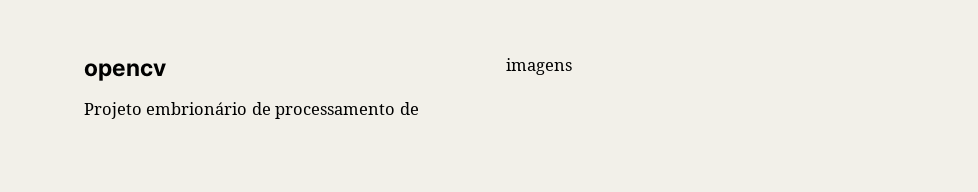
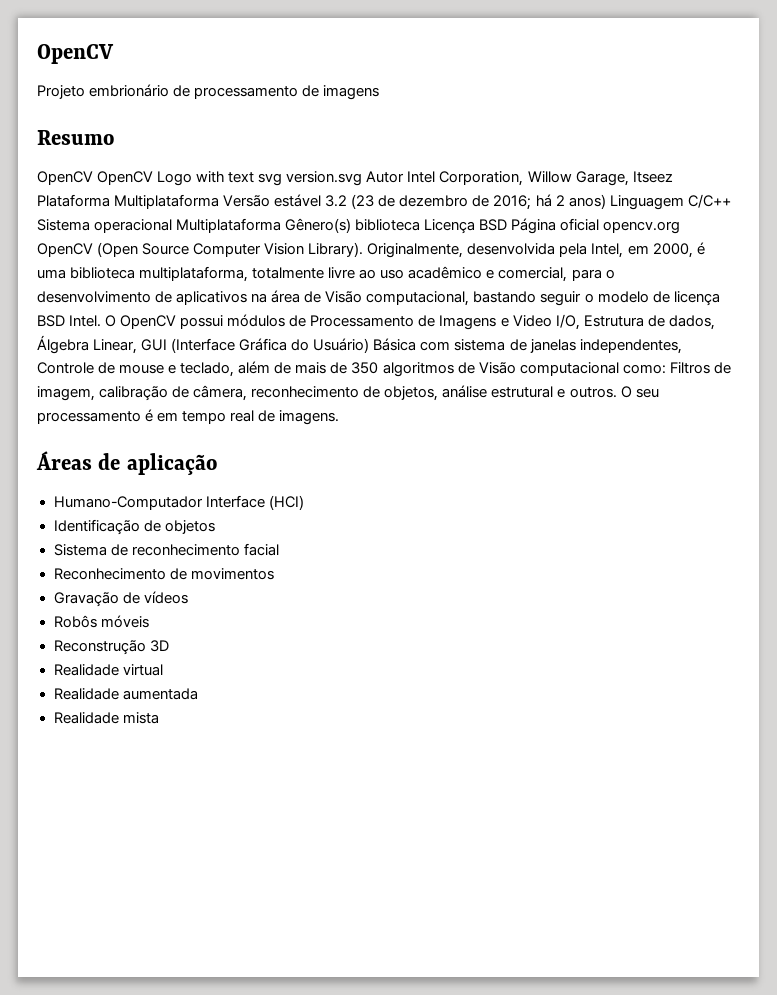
[84,63,166,81] opencv -> [37,44,114,64] OpenCV
(572, 66) none -> [37,130,114,145] [37,171,673,186] [37,194,731,210] [37,218,681,234] [37,242,705,258] [37,266,615,282] [37,290,720,306] [37,314,715,330] [37,335,682,354] [37,361,731,377] [37,385,659,401] [37,409,340,425] [36,451,217,475] [53,495,304,510] [53,519,215,535] [53,543,279,556] [53,568,274,580] [53,591,188,607] [53,615,149,628] [53,640,169,655] [53,664,163,676] [53,688,198,700] [53,712,159,724] // Resumo // OpenCV OpenCV Logo with text svg version.svg Autor Intel Corporation, Willow Garage, Itseez Plataforma Multiplataforma Versão estável 3.2 (23 de dezembro de 2016; há 2 anos) Linguagem C/C++ Sistema operacional Multiplataforma Gênero(s) biblioteca Licença BSD Página oficial opencv.org OpenCV (Open Source Computer Vision Library). Originalmente, desenvolvida pela Intel, em 2000, é uma biblioteca multiplataforma, totalmente livre ao uso acadêmico e comercial, para o desenvolvimento de aplicativos na área de Visão computacional, bastando seguir o modelo de licença BSD Intel. O OpenCV possui módulos de Processamento de Imagens e Video I/O, Estrutura de dados, Álgebra Linear, GUI (Interface Gráfica do Usuário) Básica com sistema de janelas independentes, Controle de mouse e teclado, além de mais de 350 algoritmos de Visão computacional como: Filtros de imagem, calibração de câmera, reconhecimento de objetos, análise estrutural e outros. O seu processamento é em tempo real de imagens. // Áreas de aplicação // Humano-Computador Interface (HCI) // Identificação de objetos // Sistema de reconhecimento facial // Reconhecimento de movimentos // Gravação de vídeos // Robôs móveis // Reconstrução 3D // Realidade virtual // Realidade aumentada // Realidade mista

